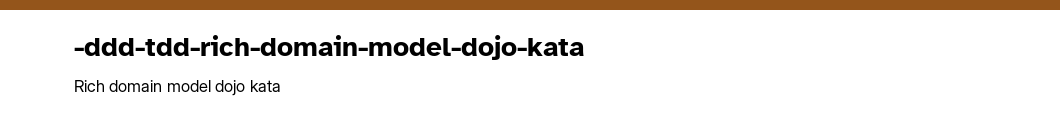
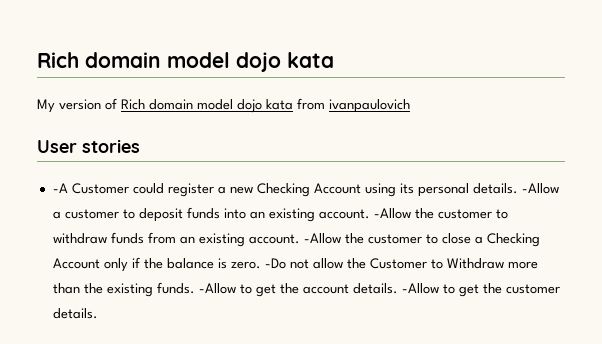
[74,35,584,60] [74,80,281,96] -ddd-tdd-rich-domain-model-dojo-kata // Rich domain model dojo kata -> [37,52,334,72] [37,98,410,113] [37,139,140,153] [52,183,559,197] [52,207,508,222] [52,232,540,247] [52,257,538,272] [52,282,560,297] [52,308,98,319] Rich domain model dojo kata // My version of Rich domain model dojo kata from ivanpaulovich // User stories // -A Customer could register a new Checking Account using its personal details. -Allow a customer to deposit funds into an existing account. -Allow the customer to withdraw funds from an existing account. -Allow the customer to close a Checking Account only if the balance is zero. -Do not allow the Customer to Withdraw more than the existing funds. -Allow to get the account details. -Allow to get the customer details.

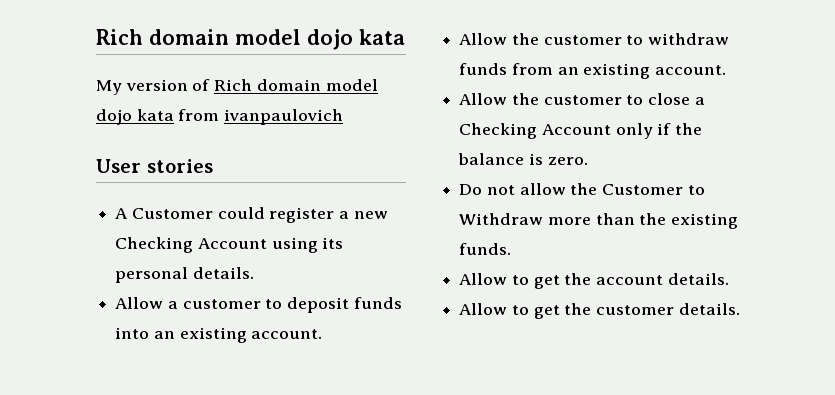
[52,183,68,193] -A -> [115,208,129,219] A
[521,183,559,194] -Allow -> [115,297,164,309] // Allow
[373,208,411,219] -Allow -> [459,33,508,45] // Allow
[303,233,341,244] -Allow -> [459,93,508,105] // Allow
[264,258,286,269] -Do -> [459,184,483,195] // Do
[198,283,236,294] -Allow -> [459,273,508,285] // Allow
[401,283,439,294] -Allow -> [459,303,508,315] // Allow

